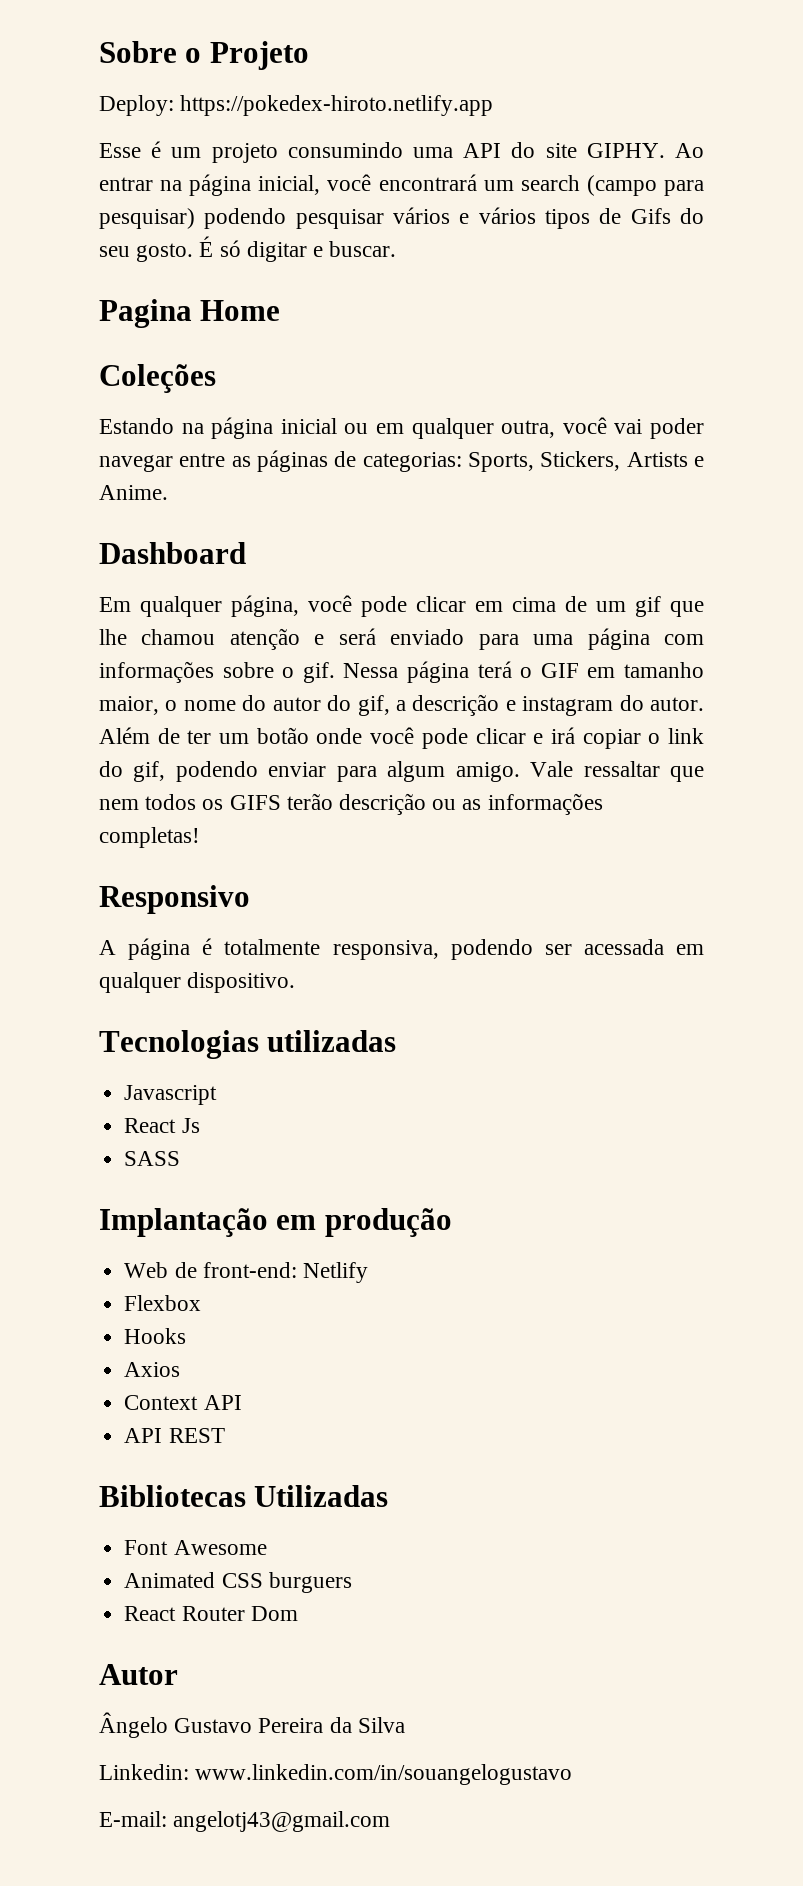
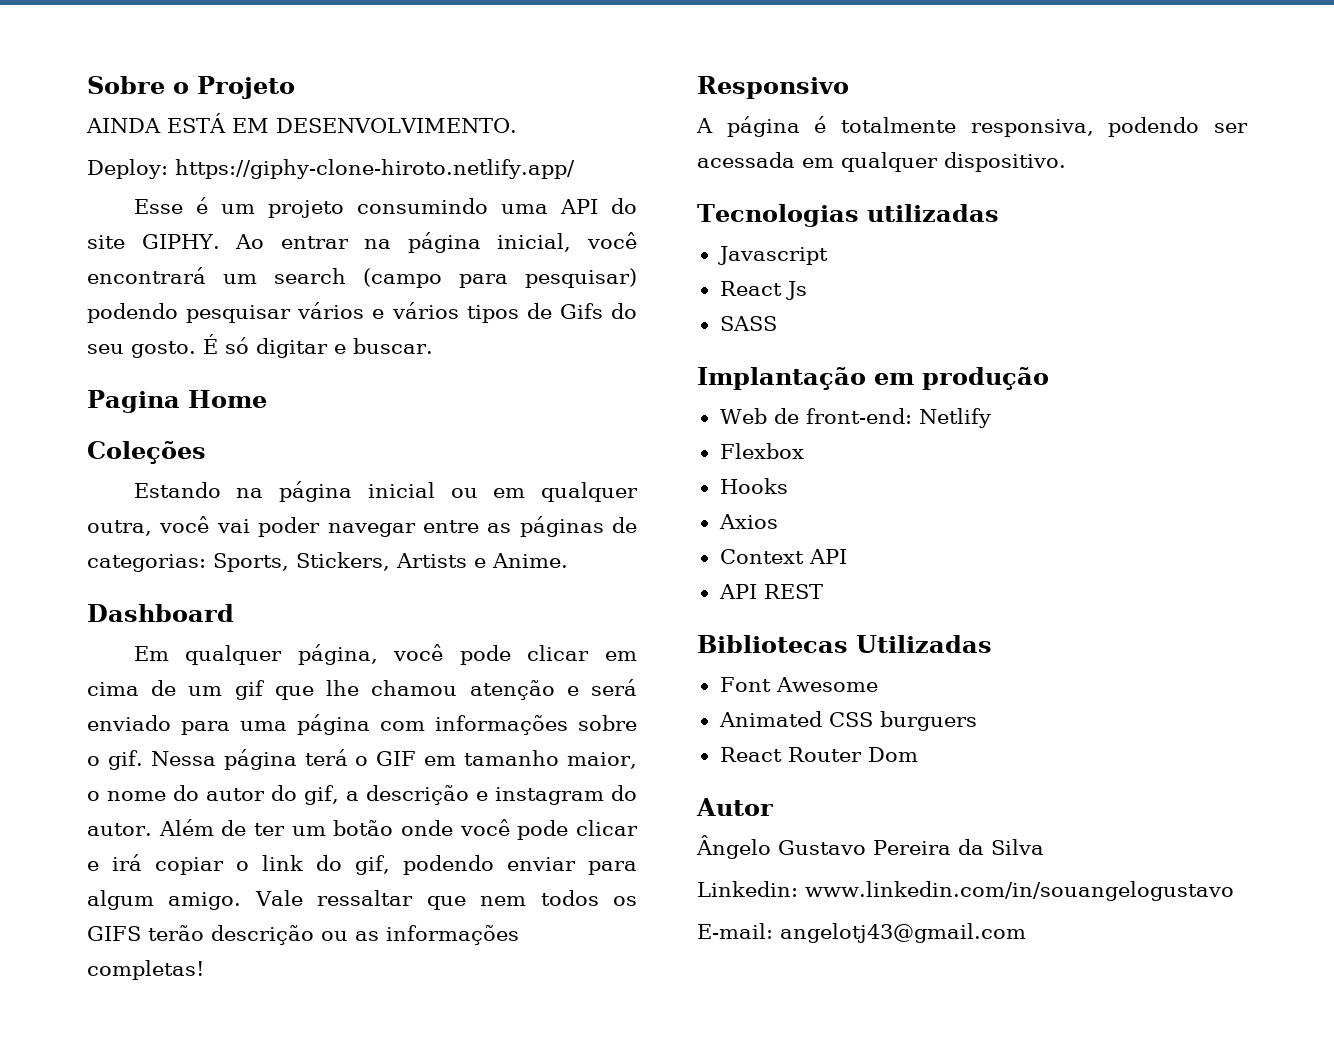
(309, 55) none -> [86,113,517,133] // AINDA ESTÁ EM DESENVOLVIMENTO.
[180,95,494,116] https://pokedex-hiroto.netlify.app -> [175,159,575,179] https://giphy-clone-hiroto.netlify.app/

